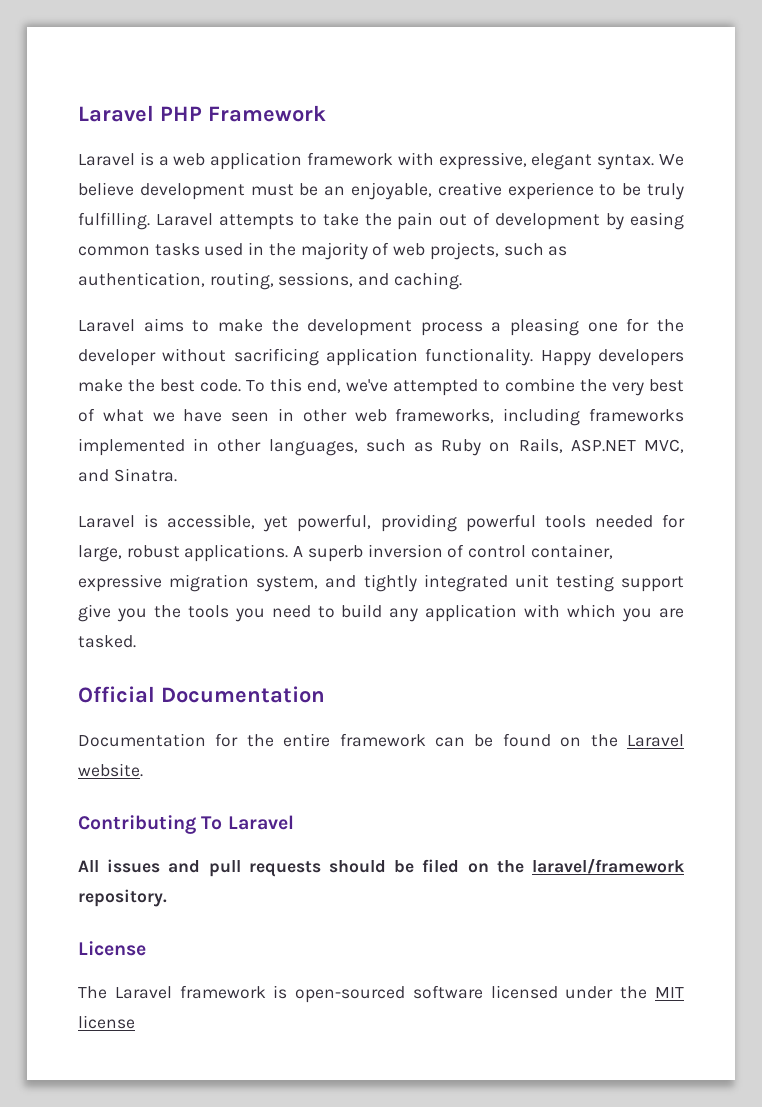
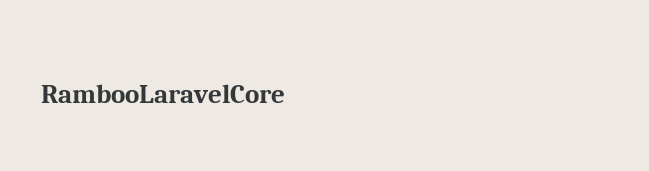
[78,105,326,122] [78,152,684,170] [78,182,684,200] [78,212,684,230] [78,242,568,260] [78,272,462,290] [78,318,684,336] [78,348,684,366] [78,378,684,396] [78,408,684,426] [78,438,684,456] [78,468,177,482] [78,514,685,532] [78,544,613,562] [78,574,684,592] [78,604,684,622] [78,635,136,648] [78,686,325,703] [78,733,684,747] [78,763,143,777] [78,815,294,834] [78,858,685,877] [78,889,167,907] [78,941,146,956] [78,985,684,1003] [78,1015,135,1029] Laravel PHP Framework // Laravel is a web application framework with expressive, elegant syntax. We believe development must be an enjoyable, creative experience to be truly fulfilling. Laravel attempts to take the pain out of development by easing common tasks used in the majority of web projects, such as authentication, routing, sessions, and caching. // Laravel aims to make the development process a pleasing one for the developer without sacrificing application functionality. Happy developers make the best code. To this end, we've attempted to combine the very best of what we have seen in other web frameworks, including frameworks implemented in other languages, such as Ruby on Rails, ASP.NET MVC, and Sinatra. // Laravel is accessible, yet powerful, providing powerful tools needed for large, robust applications. A superb inversion of control container, expressive migration system, and tightly integrated unit testing support give you the tools you need to build any application with which you are tasked. // Official Documentation // Documentation for the entire framework can be found on the Laravel website. // Contributing To Laravel // All issues and pull requests should be filed on the laravel/framework repository. // License // The Laravel framework is open-sourced software licensed under the MIT license -> [41,84,285,103] RambooLaravelCore

